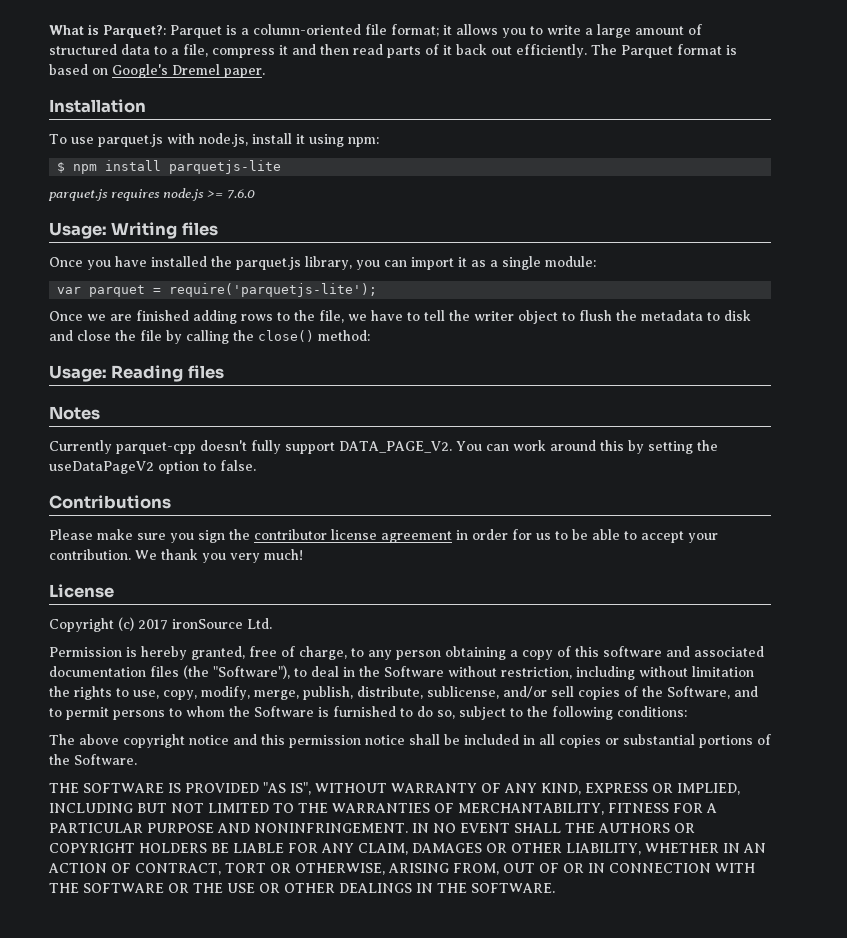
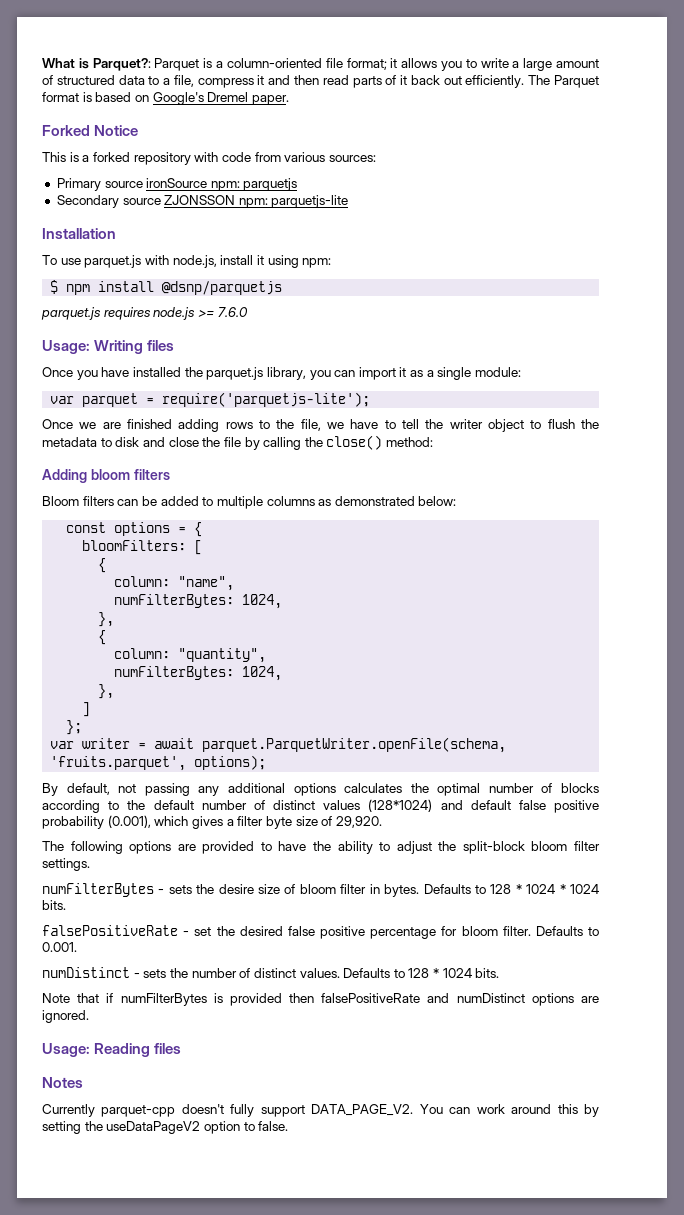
(265, 73) none -> [42,125,139,136] [42,152,376,165] [56,178,298,191] [56,195,349,208] // Forked Notice // This is a forked repository with code from various sources: // Primary source ironSource npm: parquetjs // Secondary source ZJONSSON npm: parquetjs-lite
[169,160,282,174] parquetjs-lite -> [162,281,283,295] @dsnp/parquetjs
(370, 335) none -> [42,469,170,483] [42,496,457,509] [66,522,203,537] [82,540,203,555] [98,558,107,573] [114,576,235,591] [114,594,283,609] [98,612,115,627] [98,630,107,645] [114,648,267,663] [114,666,283,681] [98,684,115,699] [82,702,91,717] [66,720,83,735] [50,737,507,753] [50,755,267,771] [42,783,599,796] [42,799,600,813] [42,815,382,829] [42,841,600,854] [42,858,90,871] [42,883,600,897] [42,900,66,910] [42,925,599,939] [42,942,77,952] [42,967,500,978] [42,993,599,1006] [42,1010,89,1023] // Adding bloom filters // Bloom filters can be added to multiple columns as demonstrated below: // const options = { // bloomFilters: [ // { // column: "name", // numFilterBytes: 1024, // }, // { // column: "quantity", // numFilterBytes: 1024, // }, // ] // }; // var writer = await parquet.ParquetWriter.openFile(schema, 'fruits.parquet', options); // By default, not passing any additional options calculates the optimal number of blocks according to the default number of distinct values (128*1024) and default false positive probability (0.001), which gives a filter byte size of 29,920. // The following options are provided to have the ability to adjust the split-block bloom filter settings. // numFilterBytes - sets the desire size of bloom filter in bytes. Defaults to 128 * 1024 * 1024 bits. // falsePositiveRate - set the desired false positive percentage for bloom filter. Defaults to 0.001. // numDistinct - sets the number of distinct values. Defaults to 128 * 1024 bits. // Note that if numFilterBytes is provided then falsePositiveRate and numDistinct options are ignored.
[49,495,171,509] [49,529,718,543] [49,549,303,563] [49,584,114,598] [49,617,272,632] [49,646,764,660] [49,665,754,680] [49,686,758,700] [49,706,687,720] [49,734,771,748] [49,754,137,765] [49,782,740,795] [49,803,717,815] [49,823,695,833] [49,843,766,855] [48,863,755,875] [49,883,555,893] // Contributions // Please make sure you sign the contributor license agreement in order for us to be able to accept your contribution. We thank you very much! // License // Copyright (c) 2017 ironSource Ltd. // Permission is hereby granted, free of charge, to any person obtaining a copy of this software and associated documentation files (the "Software"), to deal in the Software without restriction, including without limitation the rights to use, copy, modify, merge, publish, distribute, sublicense, and/or sell copies of the Software, and to permit persons to whom the Software is furnished to do so, subject to the following conditions: // The above copyright notice and this permission notice shall be included in all copies or substantial portions of the Software. // THE SOFTWARE IS PROVIDED "AS IS", WITHOUT WARRANTY OF ANY KIND, EXPRESS OR IMPLIED, INCLUDING BUT NOT LIMITED TO THE WARRANTIES OF MERCHANTABILITY, FITNESS FOR A PARTICULAR PURPOSE AND NONINFRINGEMENT. IN NO EVENT SHALL THE AUTHORS OR COPYRIGHT HOLDERS BE LIABLE FOR ANY CLAIM, DAMAGES OR OTHER LIABILITY, WHETHER IN AN ACTION OF CONTRACT, TORT OR OTHERWISE, ARISING FROM, OUT OF OR IN CONNECTION WITH THE SOFTWARE OR THE USE OR OTHER DEALINGS IN THE SOFTWARE. -> (289, 1126) none

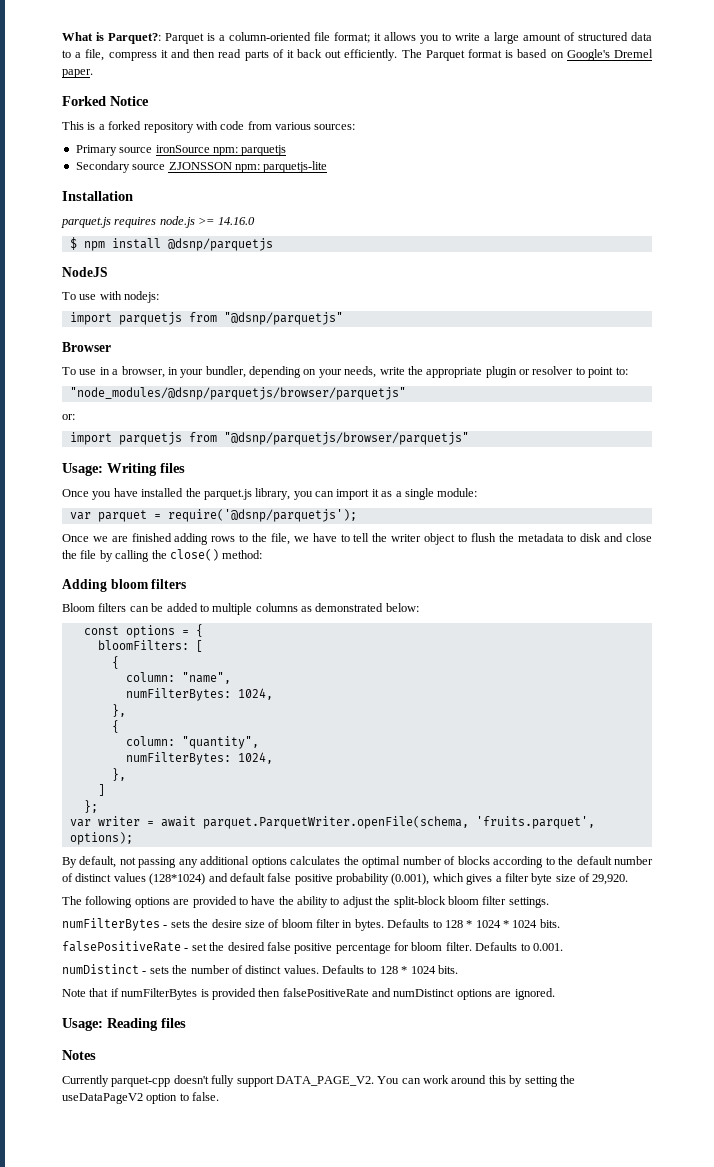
[42,255,332,268] [50,280,283,295] [41,307,248,320] To use parquet.js with node.js, install it using npm: // $ npm install @dsnp/parquetjs // parquet.js requires node.js >= 7.6.0 -> [61,216,255,228] [69,237,273,251] [62,267,108,277] [62,291,160,303] [69,312,343,325] [62,342,111,352] [62,366,628,378] [69,387,406,400] [62,414,75,420] [69,432,469,445] parquet.js requires node.js >= 14.16.0 // $ npm install @dsnp/parquetjs // NodeJS // To use with nodejs: // import parquetjs from "@dsnp/parquetjs" // Browser // To use in a browser, in your bundler, depending on your needs, write the appropriate plugin or resolver to point to: // "node_modules/@dsnp/parquetjs/browser/parquetjs" // or: // import parquetjs from "@dsnp/parquetjs/browser/parquetjs"
[162,392,371,407] require('parquetjs-lite'); -> [167,509,357,522] require('@dsnp/parquetjs');

